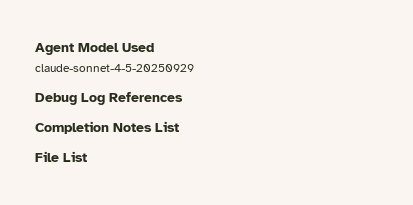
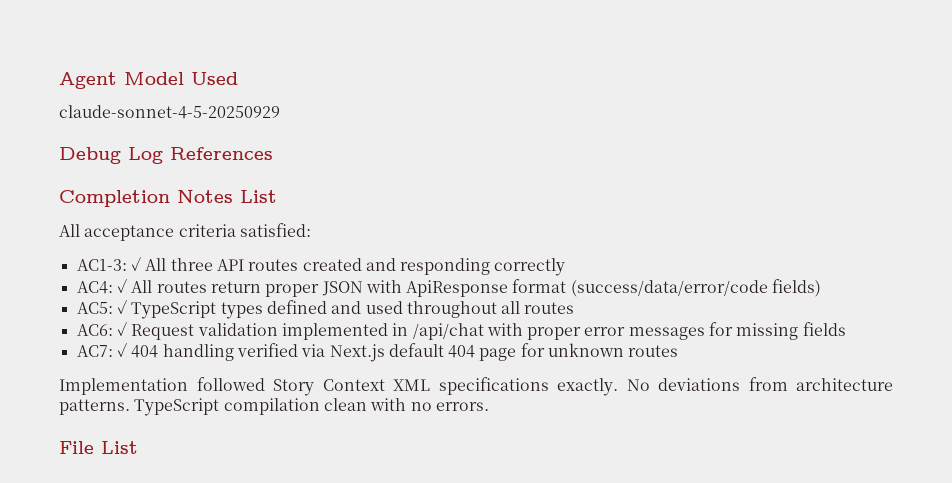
(179, 126) none -> [59,223,311,241] [76,256,566,276] [76,278,822,297] [76,299,575,319] [76,321,846,340] [76,342,679,362] [59,377,893,396] [59,398,489,416] // All acceptance criteria satisfied: // AC1-3: ✓ All three API routes created and responding correctly // AC4: ✓ All routes return proper JSON with ApiResponse format (success/data/error/code fields) // AC5: ✓ TypeScript types defined and used throughout all routes // AC6: ✓ Request validation implemented in /api/chat with proper error messages for missing fields // AC7: ✓ 404 handling verified via Next.js default 404 page for unknown routes // Implementation followed Story Context XML specifications exactly. No deviations from architecture patterns. TypeScript compilation clean with no errors.

